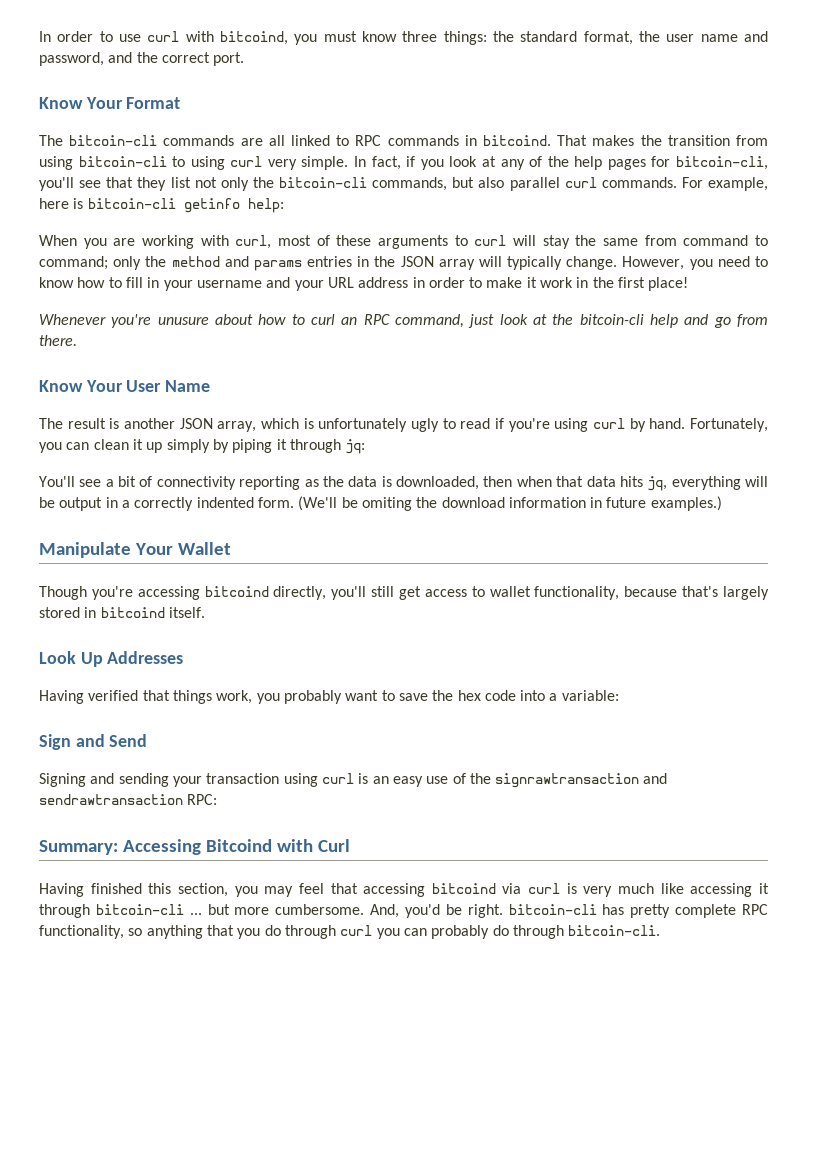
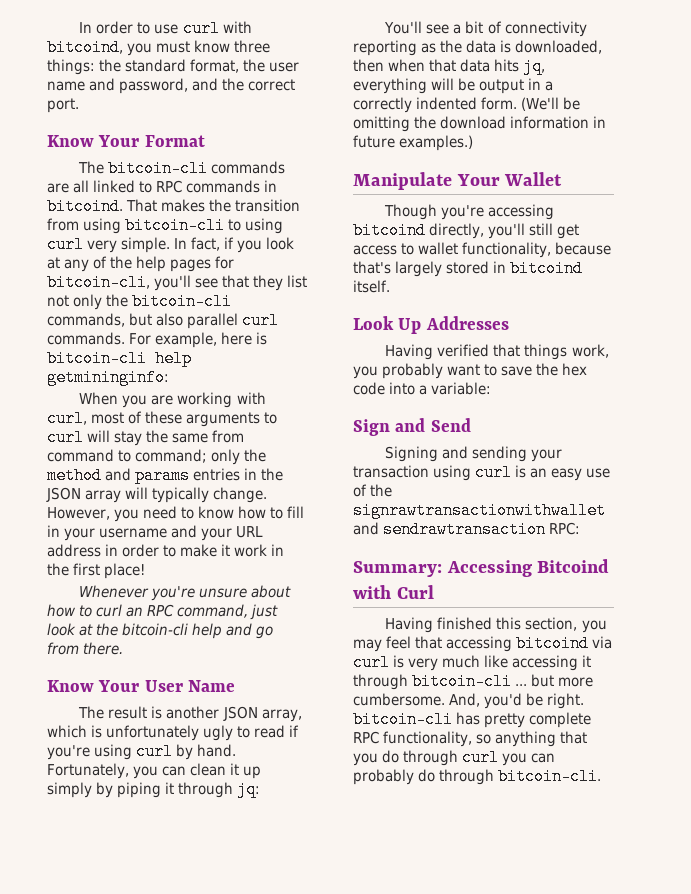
[183,198,284,213] getinfo help: -> [155,350,192,367] [47,369,169,386] help getmininginfo:
[157,317,209,325] unusure -> [199,588,248,598] unsure
[361,497,412,511] omiting -> [353,116,410,132] omitting
[495,773,640,788] signrawtransaction -> [353,502,606,519] signrawtransactionwithwallet

